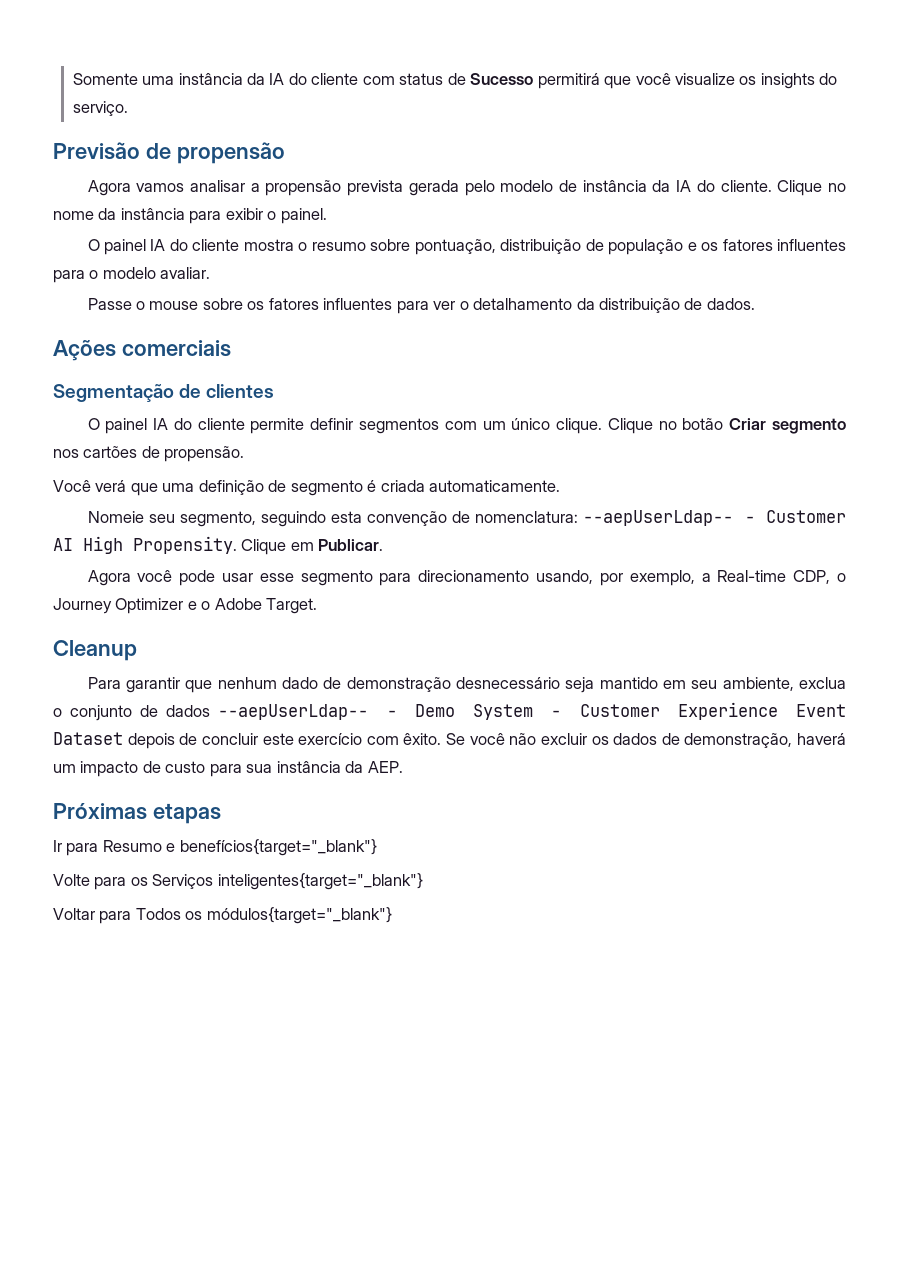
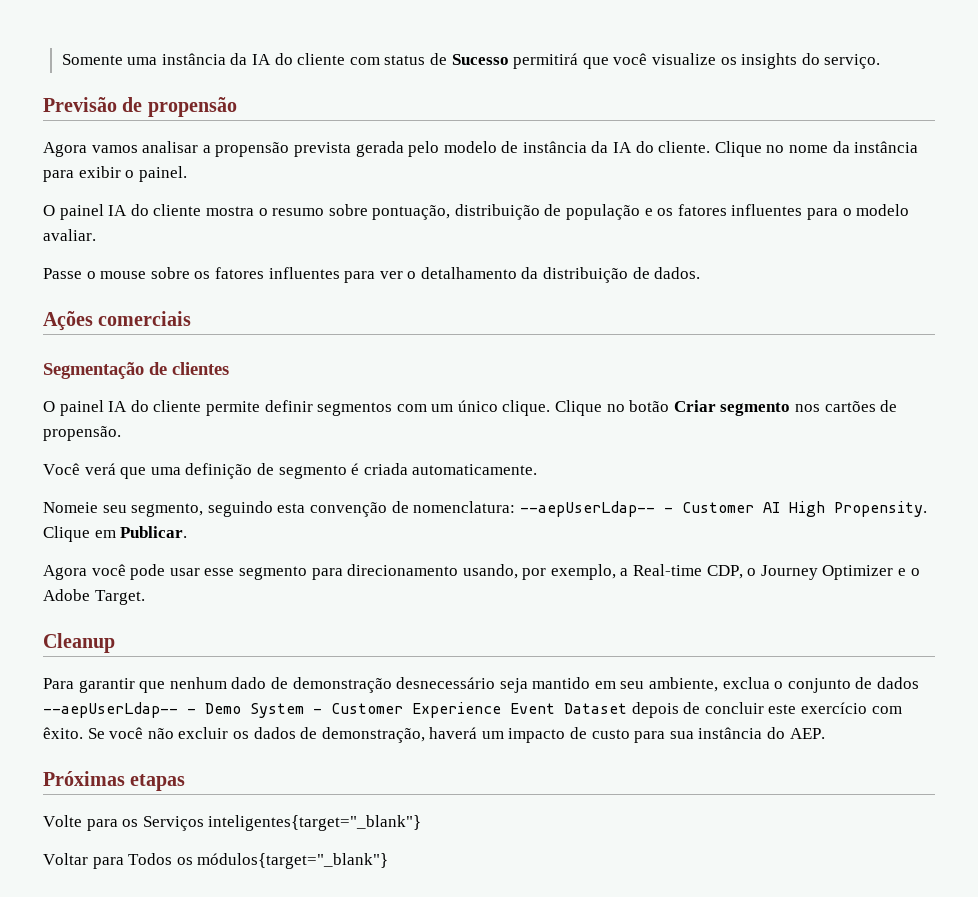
[345,761,364,773] da -> [767,727,786,739] do
[53,839,377,856] // Ir para Resumo e benefícios{target="_blank"} -> (186, 782) none

